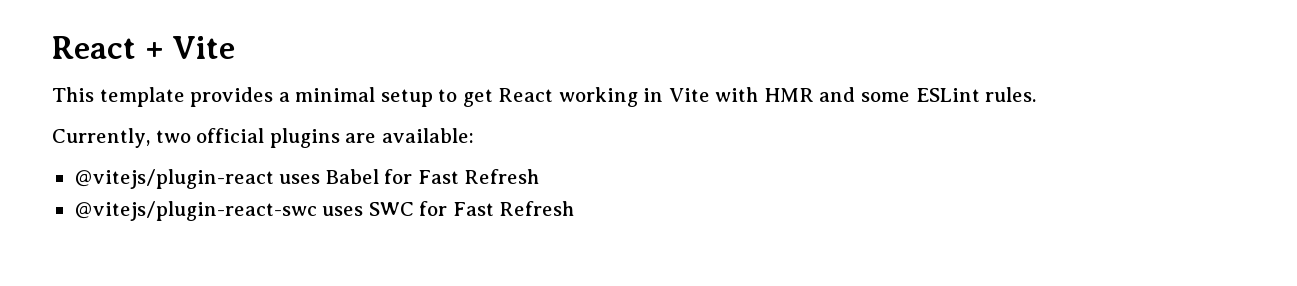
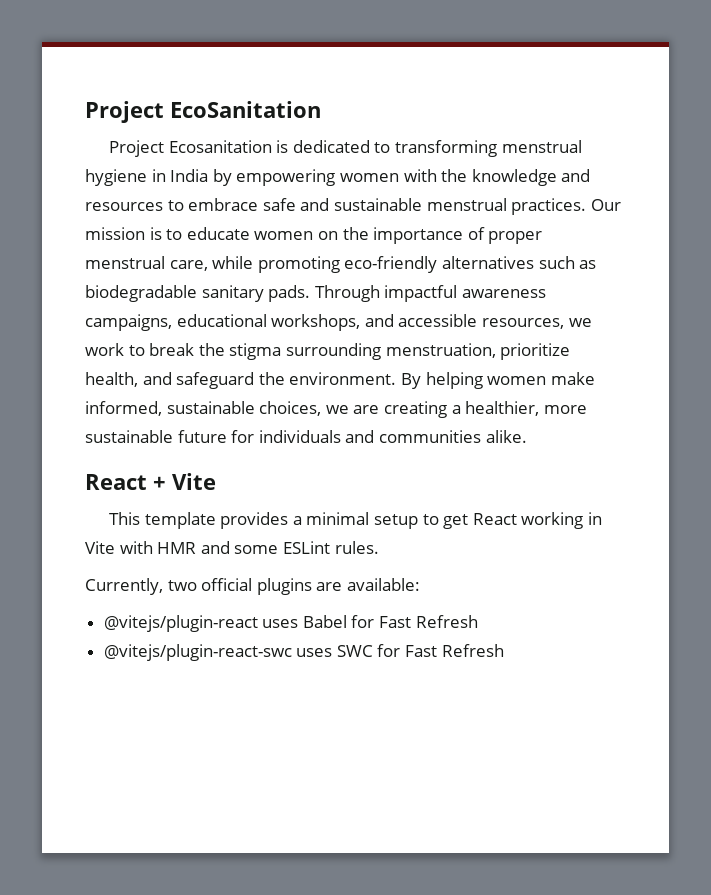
(52, 47) none -> [85,101,321,123] [109,140,582,157] [85,169,591,186] [85,198,621,215] [85,227,543,244] [85,256,597,273] [85,285,546,302] [85,314,592,331] [85,343,571,360] [85,372,595,389] [85,401,587,418] [85,430,527,443] Project EcoSanitation // Project Ecosanitation is dedicated to transforming menstrual hygiene in India by empowering women with the knowledge and resources to embrace safe and sustainable menstrual practices. Our mission is to educate women on the importance of proper menstrual care, while promoting eco-friendly alternatives such as biodegradable sanitary pads. Through impactful awareness campaigns, educational workshops, and accessible resources, we work to break the stigma surrounding menstruation, prioritize health, and safeguard the environment. By helping women make informed, sustainable choices, we are creating a healthier, more sustainable future for individuals and communities alike. //

